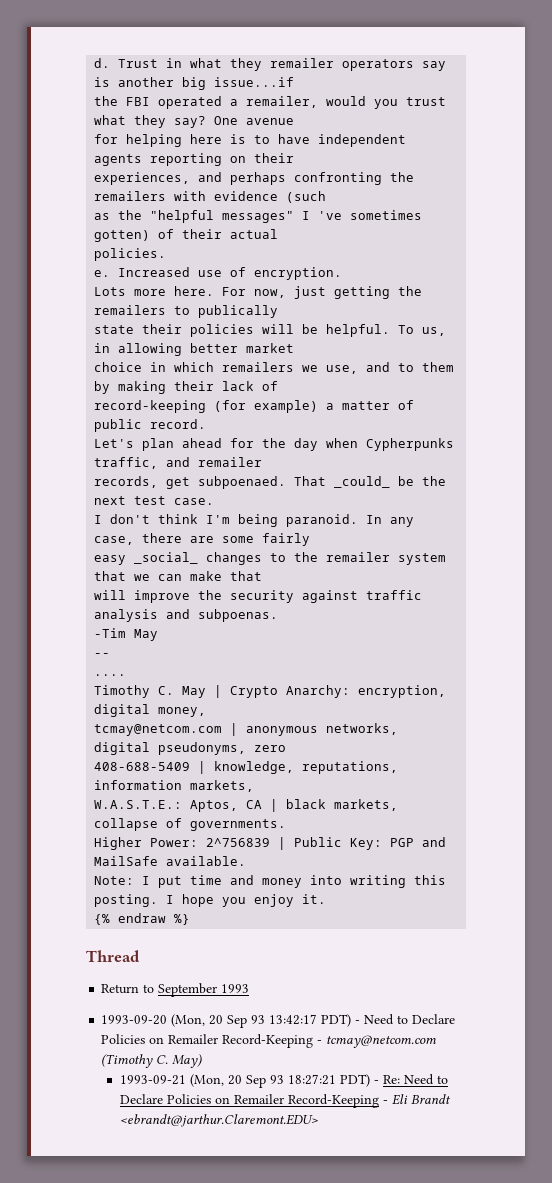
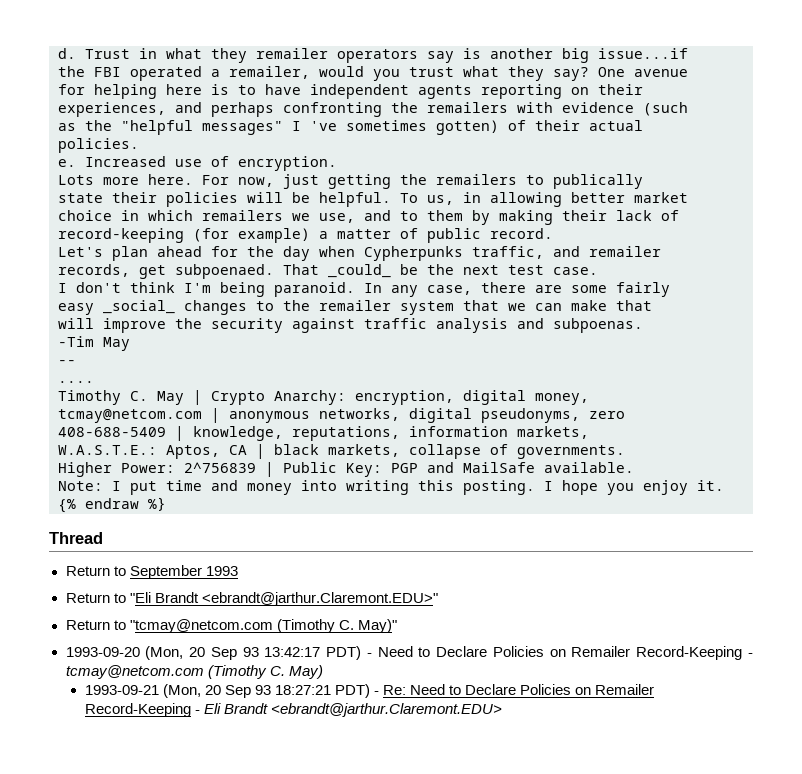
(250, 988) none -> [65,592,438,606] [65,619,397,633] // Return to "Eli Brandt <ebrandt@jarthur.Claremont.EDU>" // Return to "tcmay@netcom.com (Timothy C. May)"

